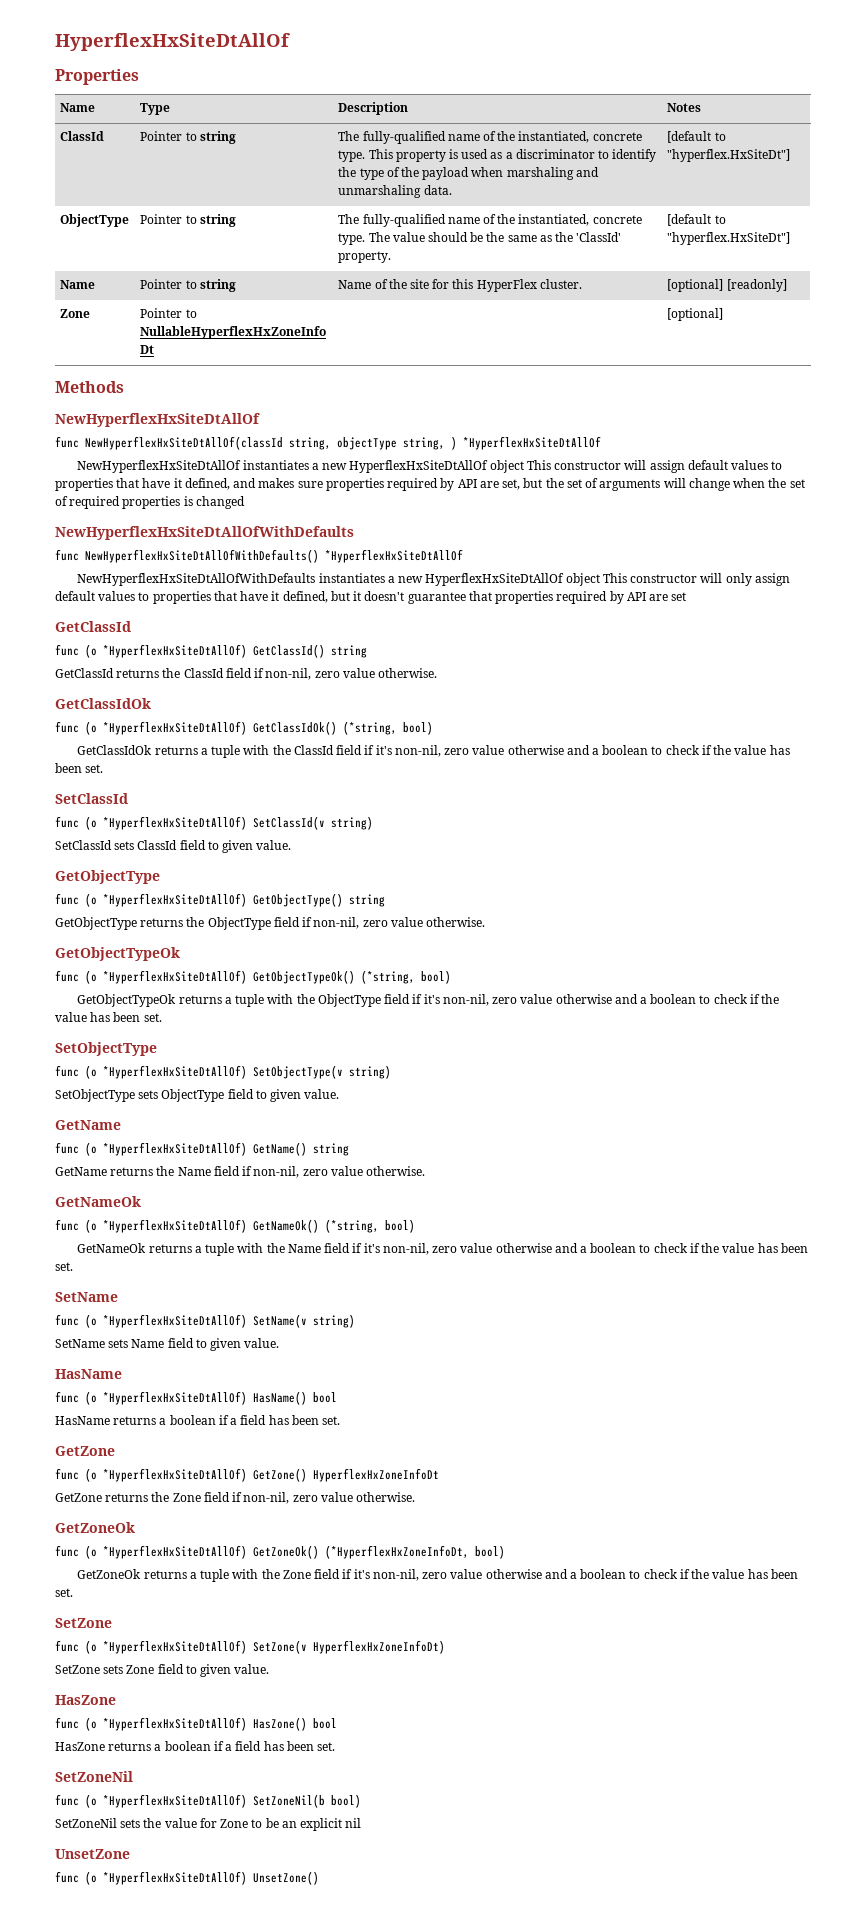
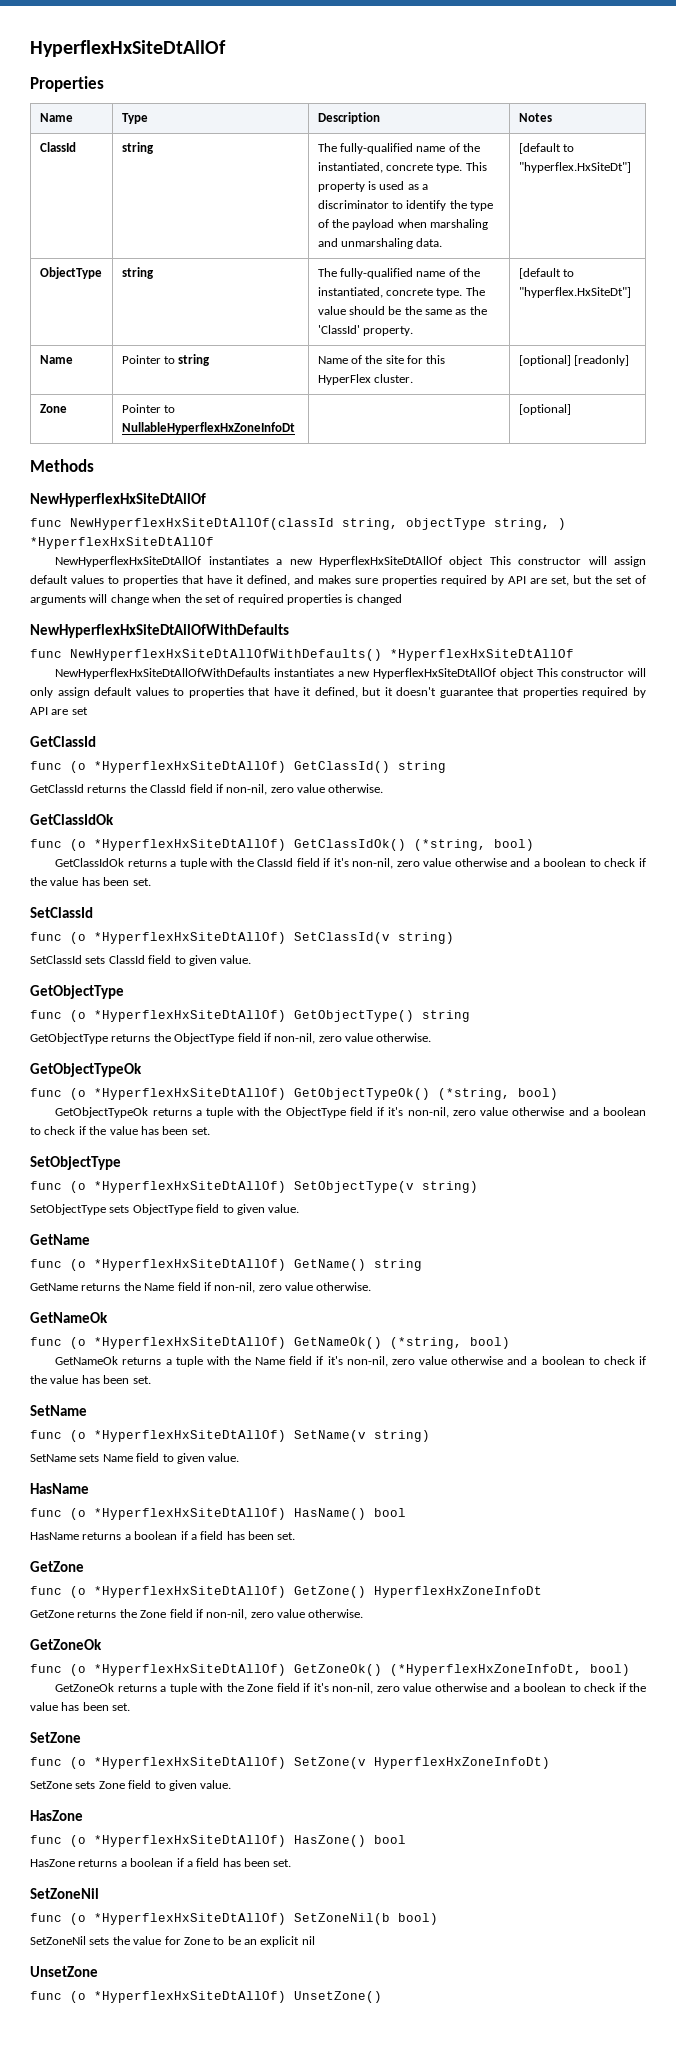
[140,131,197,141] Pointer to -> (76, 147) none
[140,214,197,224] Pointer to -> (102, 273) none

